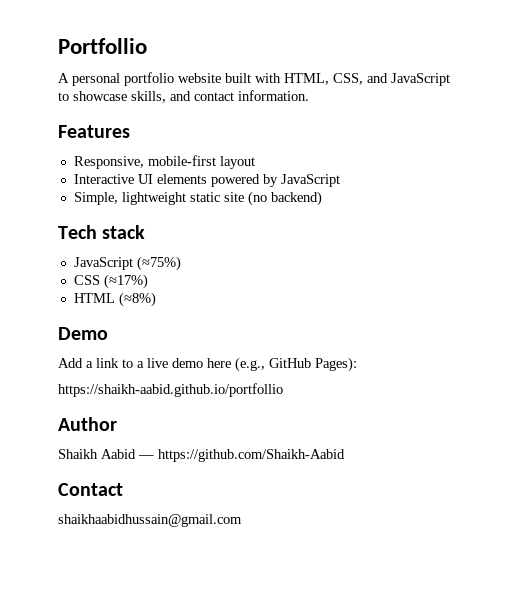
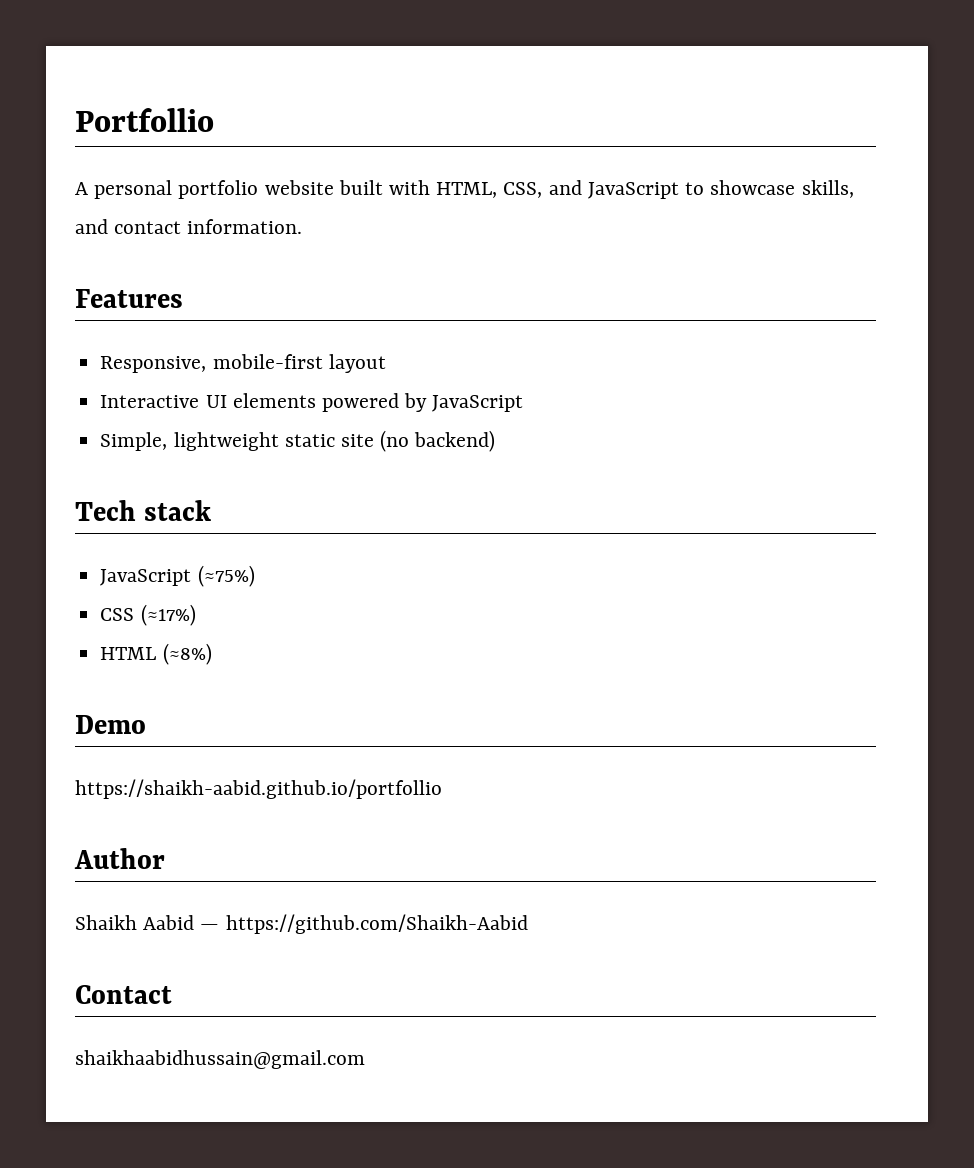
[58,357,357,372] // Add a link to a live demo here (e.g., GitHub Pages): -> (146, 724) none

